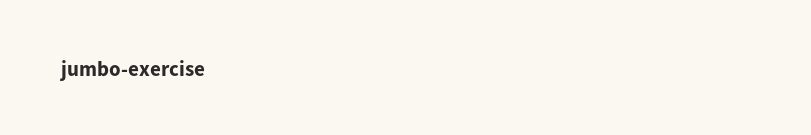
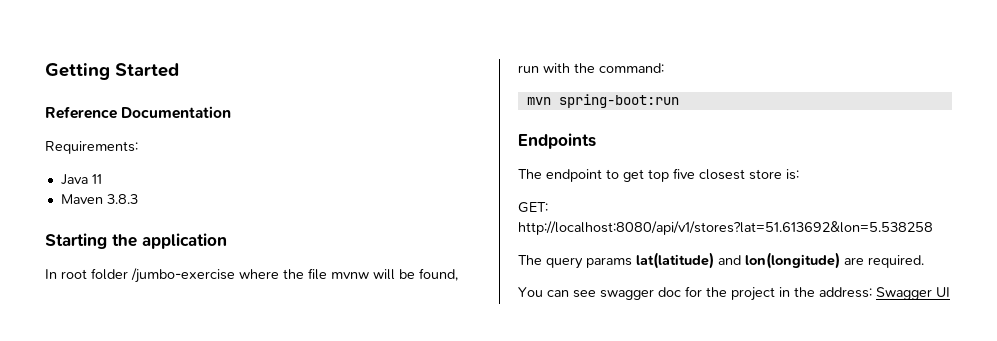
[59,60,205,81] jumbo-exercise -> [45,63,179,80] [45,106,232,119] [45,141,138,154] [60,174,102,185] [60,194,138,204] [45,233,227,249] [45,268,458,283] [518,63,664,73] [526,94,679,108] [518,133,596,149] [518,168,799,182] [518,202,548,213] [518,221,933,235] [518,252,924,269] [518,286,950,301] Getting Started // Reference Documentation // Requirements: // Java 11 // Maven 3.8.3 // Starting the application // In root folder /jumbo-exercise where the file mvnw will be found, run with the command: // mvn spring-boot:run // Endpoints // The endpoint to get top five closest store is: // GET: http://localhost:8080/api/v1/stores?lat=51.613692&lon=5.538258 // The query params lat(latitude) and lon(longitude) are required. // You can see swagger doc for the project in the address: Swagger UI

